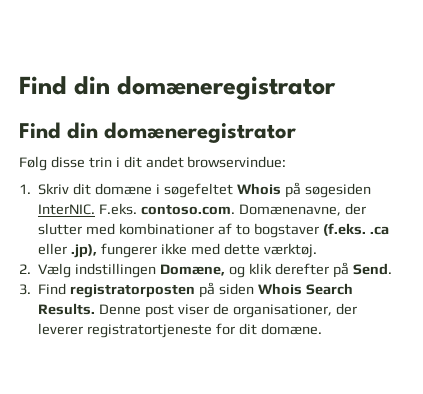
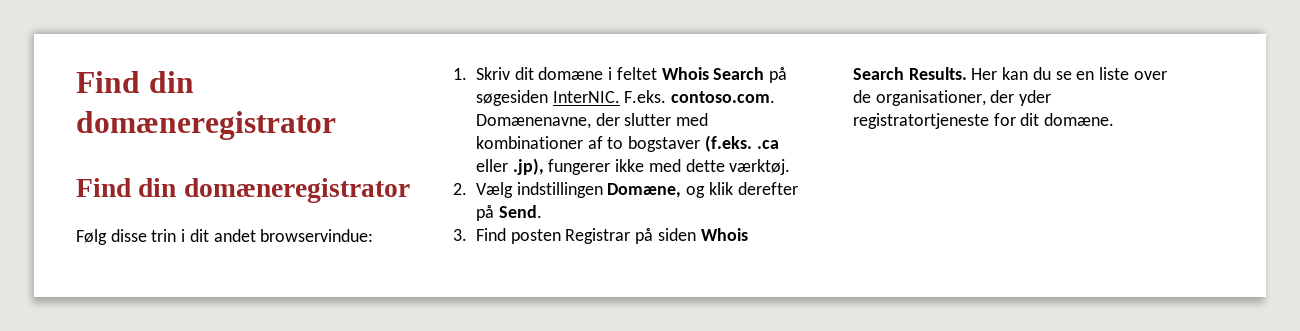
[163,183,281,198] søgefeltet Whois -> [616,67,765,80] feltet Whois Search
[70,284,196,298] registratorposten -> [510,228,631,244] posten Registrar
[99,304,209,318] Denne post viser -> [971,67,1167,80] Her kan du se en liste over
[38,323,84,335] leverer -> [1019,90,1052,106] yder

